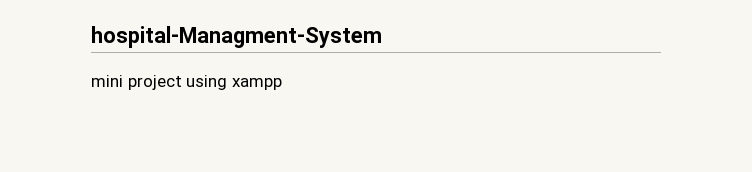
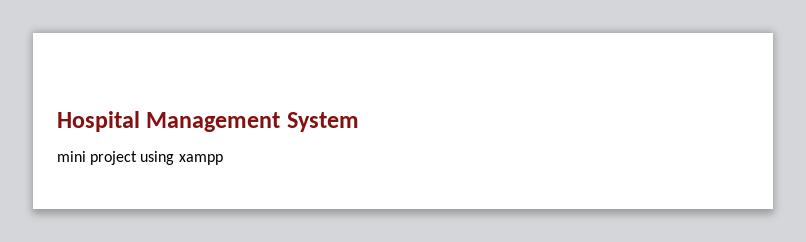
[91,26,382,48] hospital-Managment-System -> [57,111,359,132] Hospital Management System

